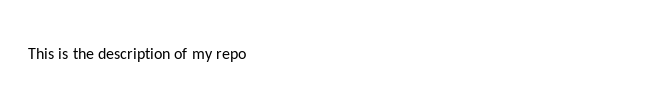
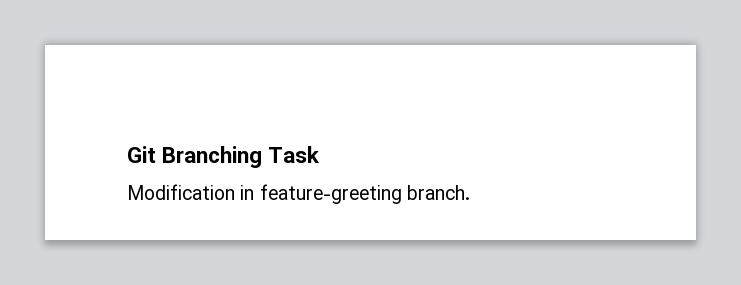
[28,48,246,62] This is the description of my repo -> [127,146,321,168] [127,184,470,204] Git Branching Task // Modification in feature-greeting branch.

